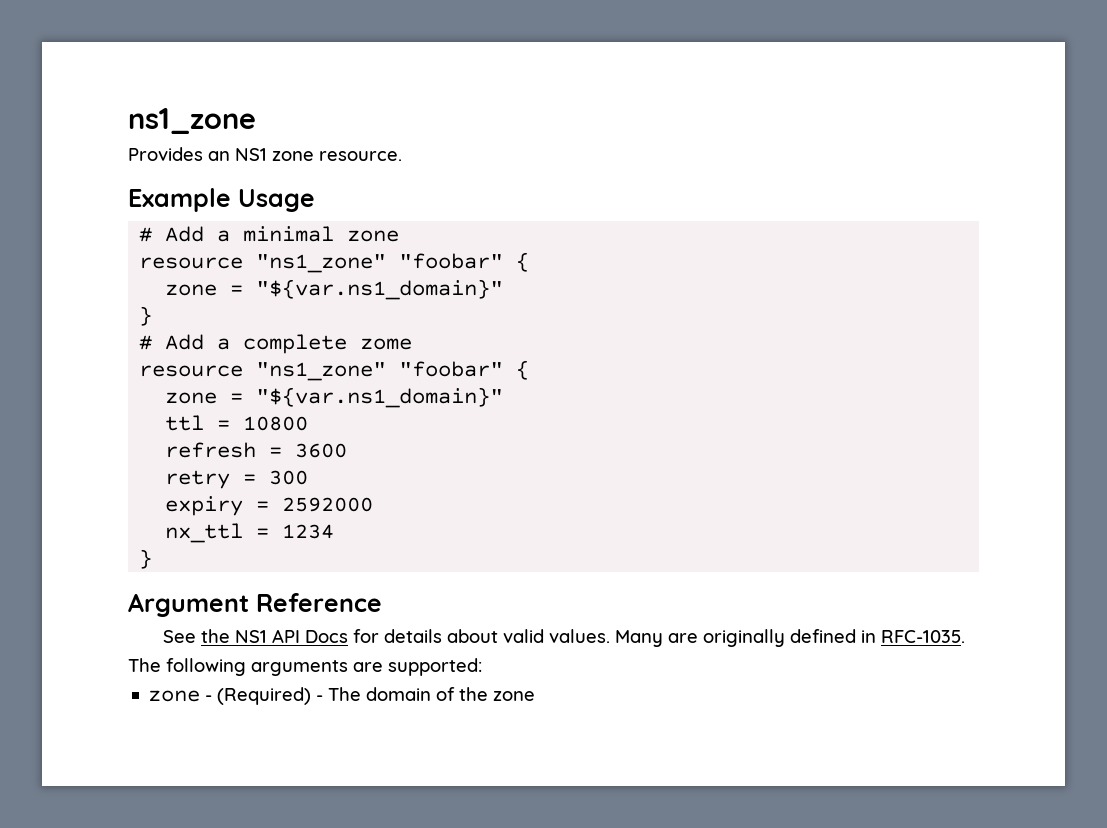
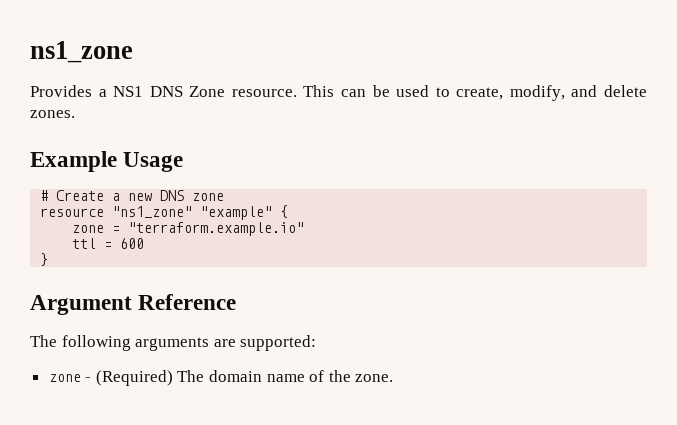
[208,148,402,161] an NS1 zone resource. -> [98,85,647,101] [30,110,75,118] a NS1 DNS Zone resource. This can be used to create, modify, and delete zones.
[165,226,335,242] Add a minimal -> [56,190,185,201] Create a new DNS
[399,252,530,272] [165,279,504,300] [139,306,153,326] [139,334,413,354] [139,360,530,381] [165,387,504,408] [165,415,309,431] [165,442,348,458] [165,470,309,489] [165,496,374,516] [165,523,335,543] [139,549,153,569] [128,593,382,617] [162,629,965,647] "foobar" { // zone = "${var.ns1_domain}" // } // # Add a complete zome // resource "ns1_zone" "foobar" { // zone = "${var.ns1_domain}" // ttl = 10800 // refresh = 3600 // retry = 300 // expiry = 2592000 // nx_ttl = 1234 // } // Argument Reference // See the NS1 API Docs for details about valid values. Many are originally defined in RFC-1035. -> [200,205,289,220] [72,222,305,236] [72,238,145,249] [40,253,49,266] [30,294,237,315] "example" { // zone = "terraform.example.io" // ttl = 600 // } // Argument Reference
[316,695,324,701] - -> (173, 378) none
(432, 694) none -> [266,374,305,382] name
[493,691,536,701] zone -> [355,374,394,382] zone.

